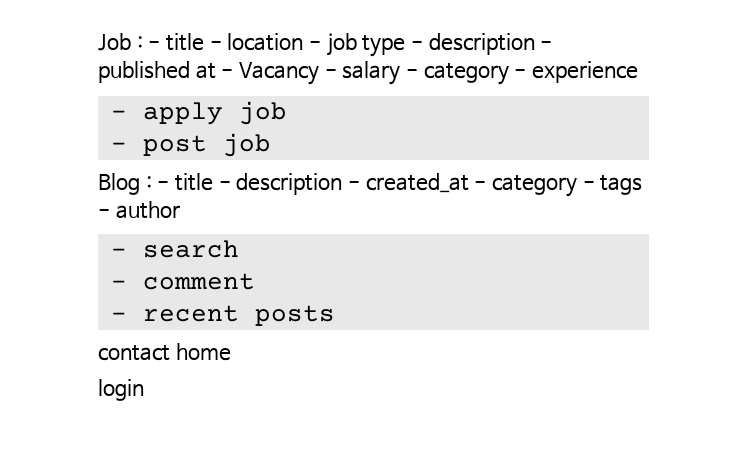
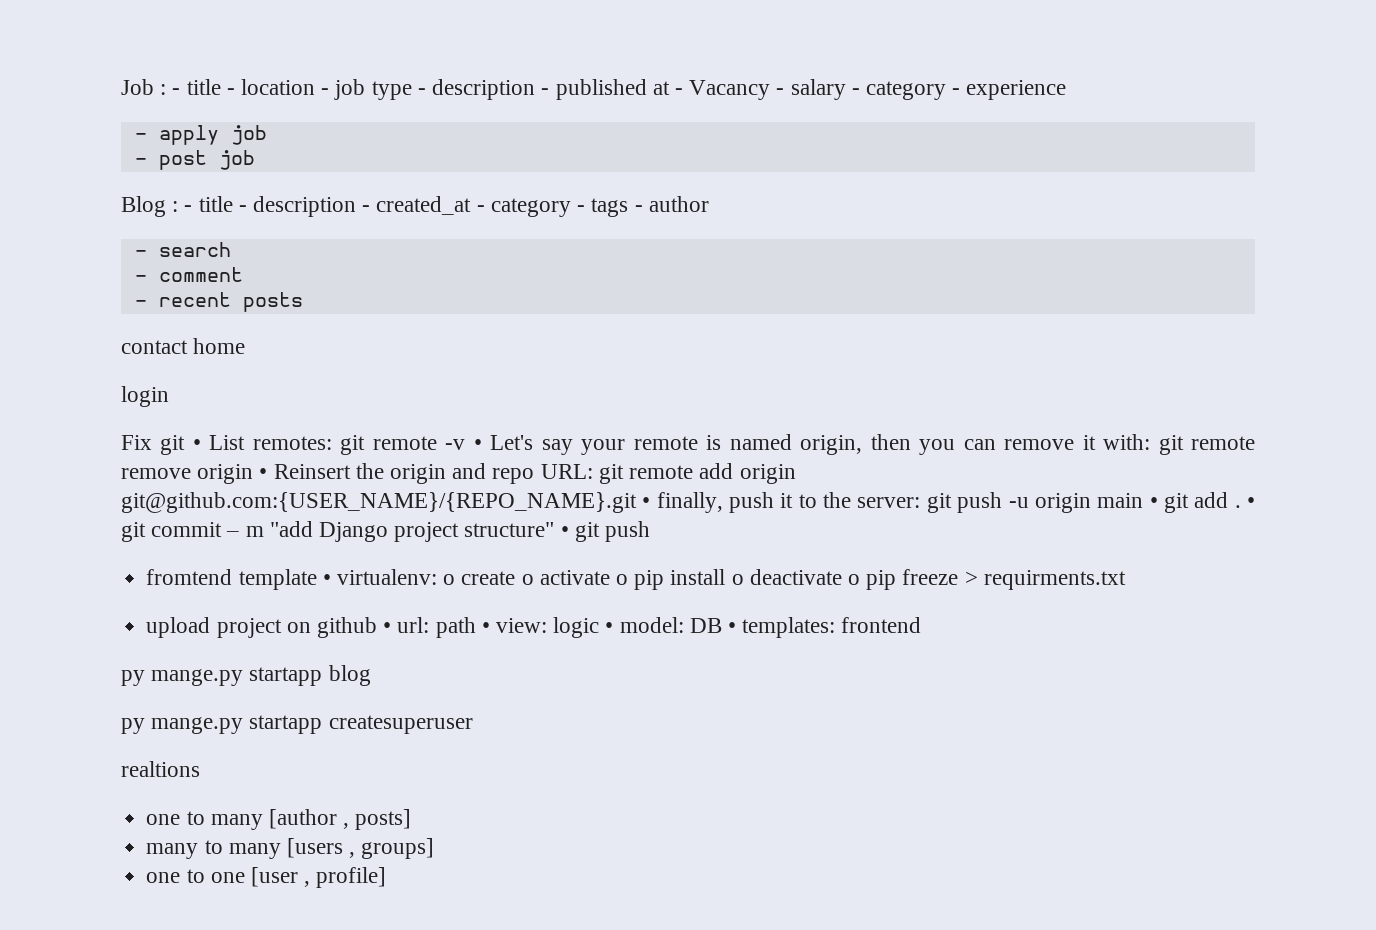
(144, 390) none -> [121,434,1255,455] [121,463,796,484] [121,492,1255,513] [121,521,651,542] [146,569,1126,590] [146,617,922,638] [121,665,371,686] [121,715,473,734] [121,761,200,777] [146,809,412,830] [146,838,435,859] [146,867,387,888] // Fix git • List remotes: git remote -v • Let's say your remote is named origin, then you can remove it with: git remote remove origin • Reinsert the origin and repo URL: git remote add origin git@github.com:{USER_NAME}/{REPO_NAME}.git • finally, push it to the server: git push -u origin main • git add . • git commit – m "add Django project structure" • git push // fromtend template • virtualenv: o create o activate o pip install o deactivate o pip freeze > requirments.txt // upload project on github • url: path • view: logic • model: DB • templates: frontend // py mange.py startapp blog // py mange.py startapp createsuperuser // realtions // one to many [author , posts] // many to many [users , groups] // one to one [user , profile]

